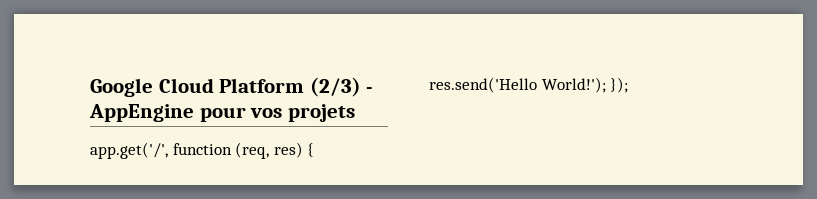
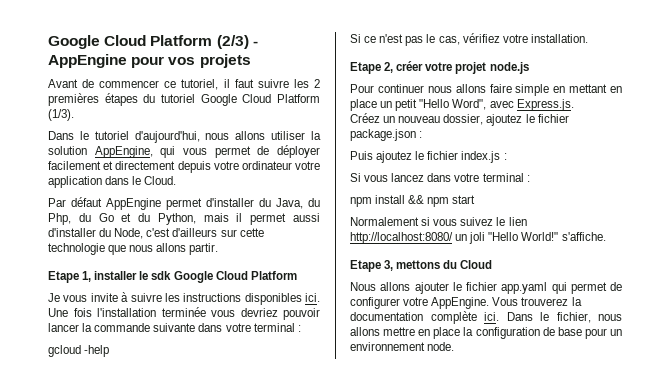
[90,142,315,159] [429,77,629,93] app.get('/', function (req, res) { res.send('Hello World!'); }); -> [48,79,320,90] [48,93,320,106] [48,109,74,121] [48,131,321,143] [48,145,320,158] [48,161,320,173] [48,176,177,188] [48,197,320,210] [48,213,320,225] [48,228,264,239] [48,243,219,255] [48,271,297,283] [48,292,320,305] [48,307,320,320] [48,323,301,332] [48,345,110,357] [350,33,588,46] [350,61,529,74] [350,84,622,96] [350,99,574,111] [350,113,569,126] [350,129,423,141] [350,151,507,163] [350,173,530,182] [350,195,476,207] [350,217,527,226] [350,232,606,244] [350,260,493,272] [350,282,622,294] [350,297,582,309] [350,311,622,324] [350,327,622,339] [350,342,455,351] Avant de commencer ce tutoriel, il faut suivre les 2 premières étapes du tutoriel Google Cloud Platform (1/3). // Dans le tutoriel d'aujourd'hui, nous allons utiliser la solution AppEngine, qui vous permet de déployer facilement et directement depuis votre ordinateur votre application dans le Cloud. // Par défaut AppEngine permet d'installer du Java, du Php, du Go et du Python, mais il permet aussi d'installer du Node, c'est d'ailleurs sur cette technologie que nous allons partir. // Etape 1, installer le sdk Google Cloud Platform // Je vous invite à suivre les instructions disponibles ici. Une fois l'installation terminée vous devriez pouvoir lancer la commande suivante dans votre terminal : // gcloud -help // Si ce n'est pas le cas, vérifiez votre installation. // Etape 2, créer votre projet node.js // Pour continuer nous allons faire simple en mettant en place un petit "Hello Word", avec Express.js. // Créez un nouveau dossier, ajoutez le fichier package.json : // Puis ajoutez le fichier index.js : // Si vous lancez dans votre terminal : // npm install && npm start // Normalement si vous suivez le lien http://localhost:8080/ un joli "Hello World!" s'affiche. // Etape 3, mettons du Cloud // Nous allons ajouter le fichier app.yaml qui permet de configurer votre AppEngine. Vous trouverez la documentation complète ici. Dans le fichier, nous allons mettre en place la configuration de base pour un environnement node.

